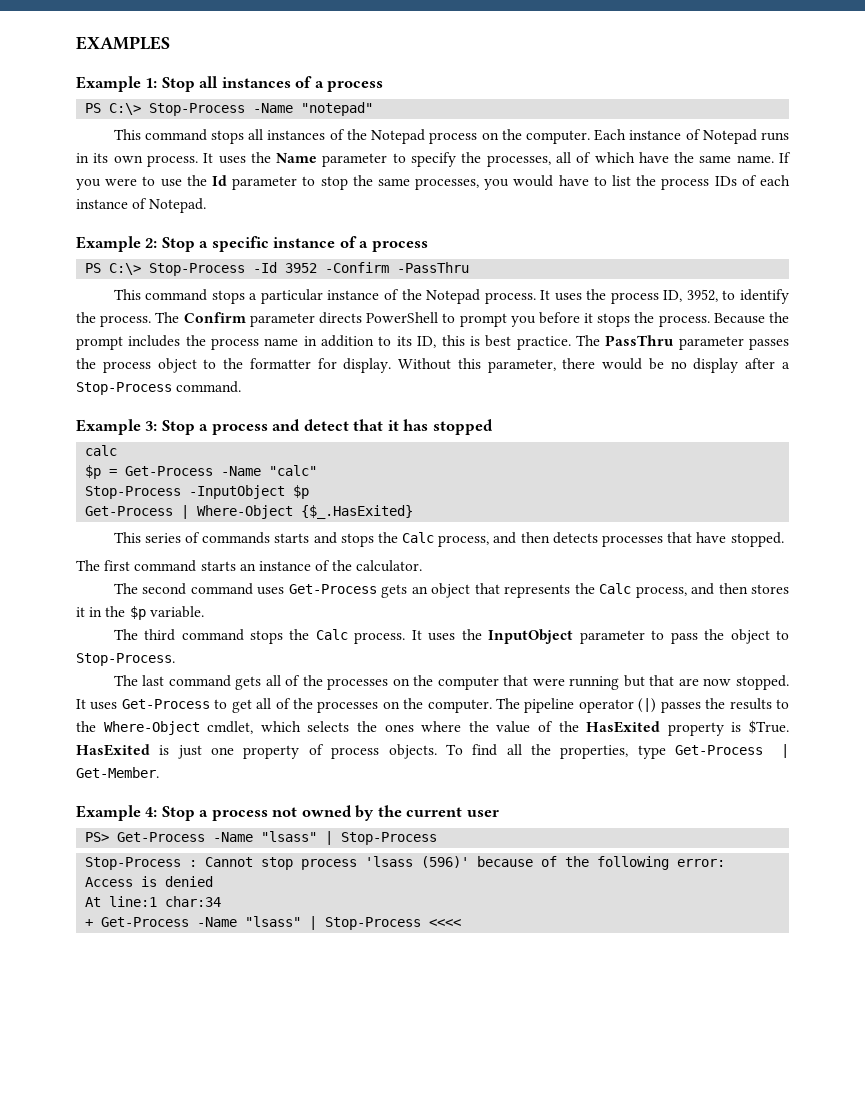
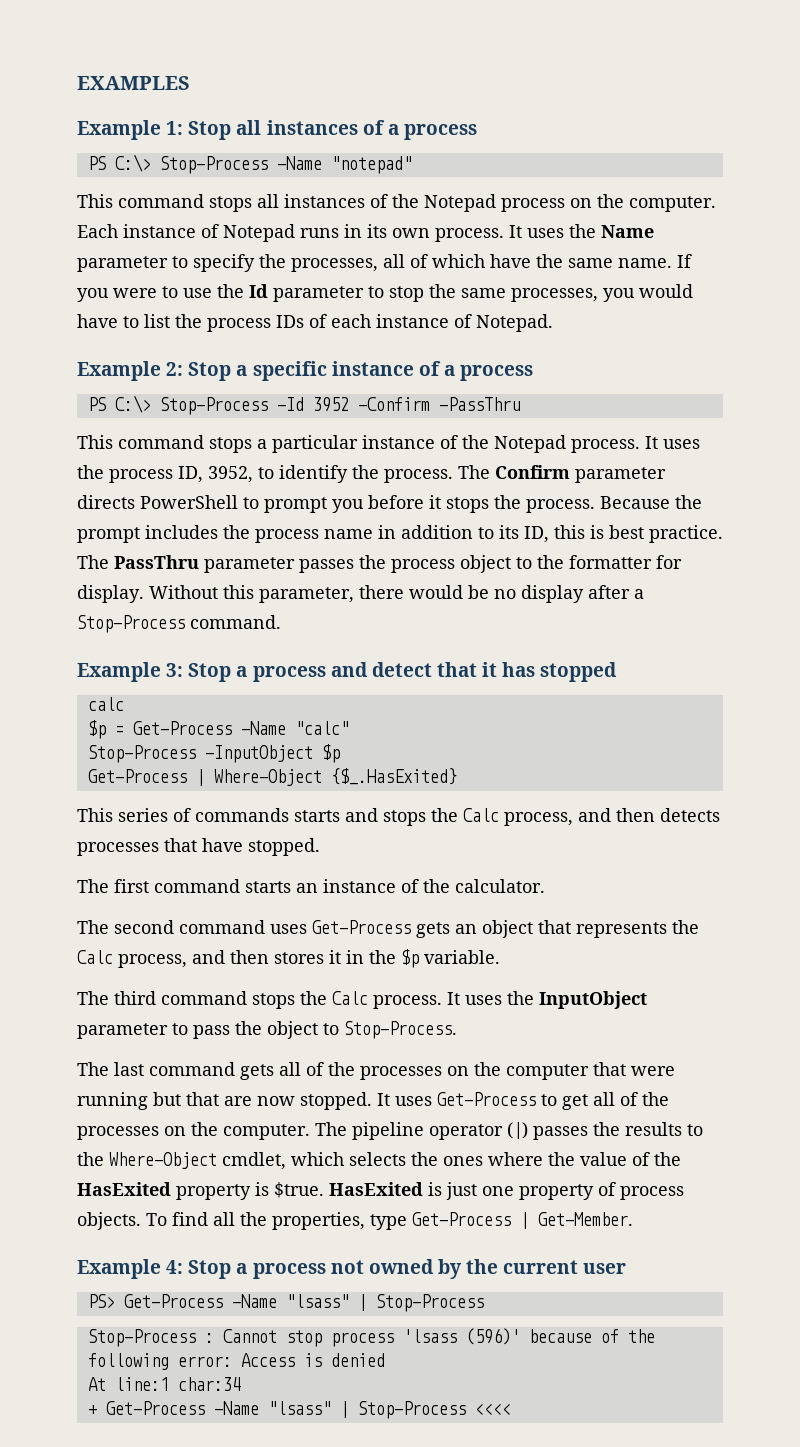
[749,720,790,734] $True. -> [274,1182,324,1198] $true.

